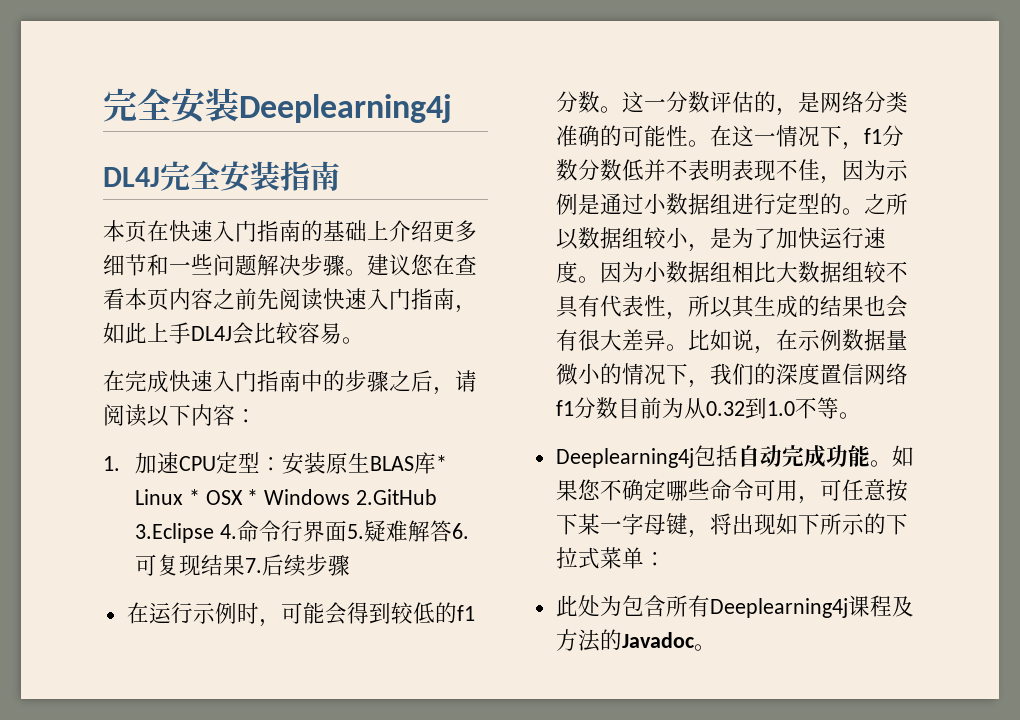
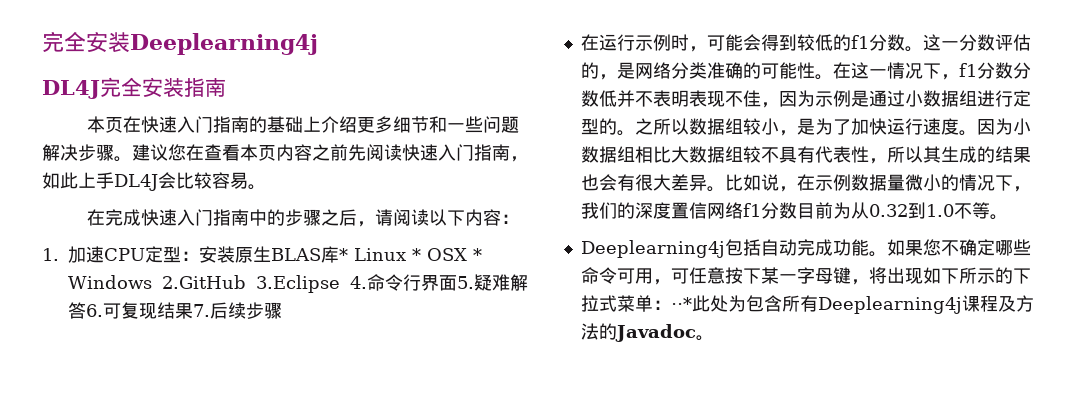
(666, 559) // -> [670,297,692,310] ⋅⋅*

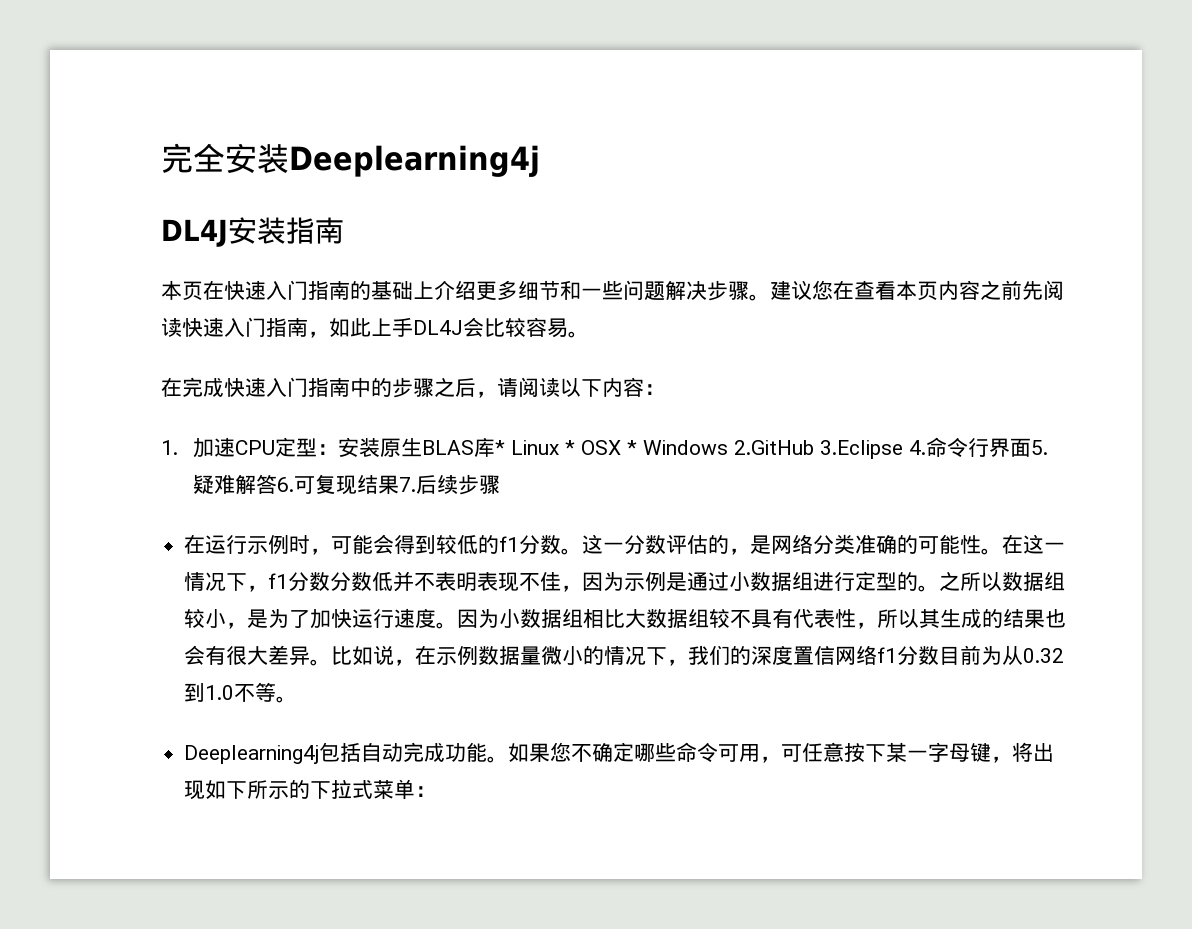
[100,77,142,97] 完全 -> (228, 233) none
[670,295,1034,314] [580,323,714,342] ⋅⋅*此处为包含所有Deeplearning4j课程及方法的Javadoc。 -> (437, 791) none

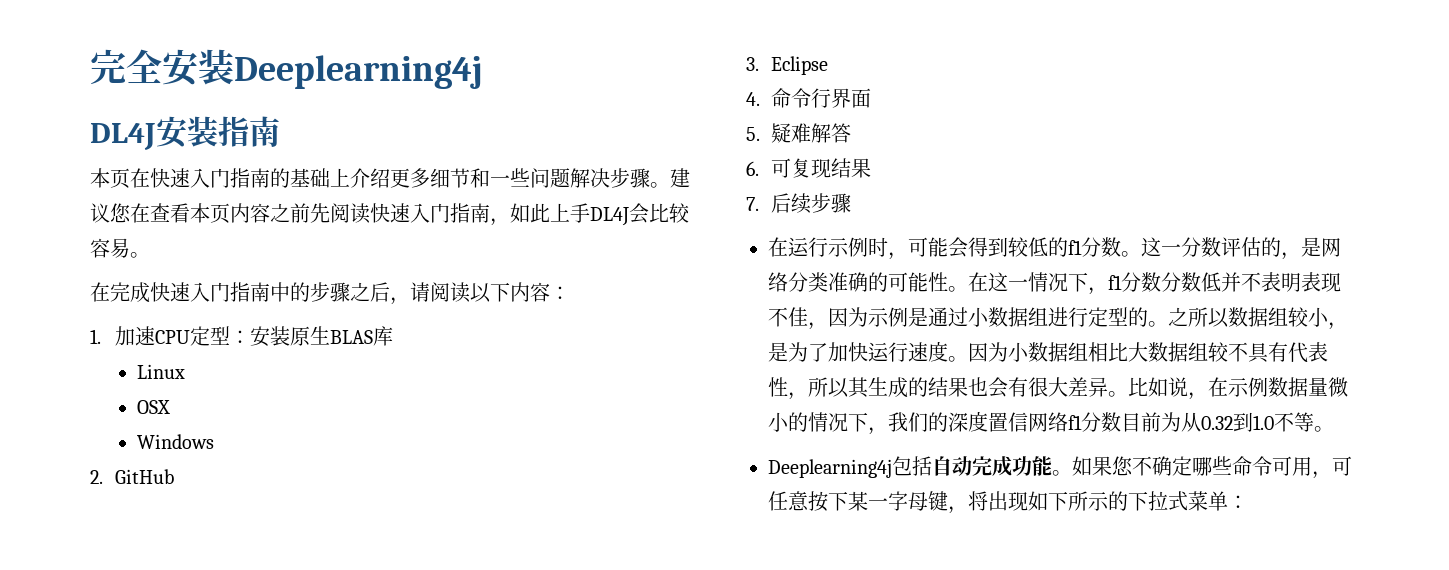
[495,440,506,455] * -> (393, 336) //
[565,440,576,455] * -> (185, 371) //
[627,440,638,455] * -> (170, 407) //
[734,440,904,459] 2.GitHub 3.Eclipse -> [90,469,174,484] [746,56,828,75] // 2. GitHub // 3. Eclipse //
(1032, 447) none -> (871, 98) //
(278, 484) none -> (851, 133) //
(400, 484) none -> (871, 168) //

